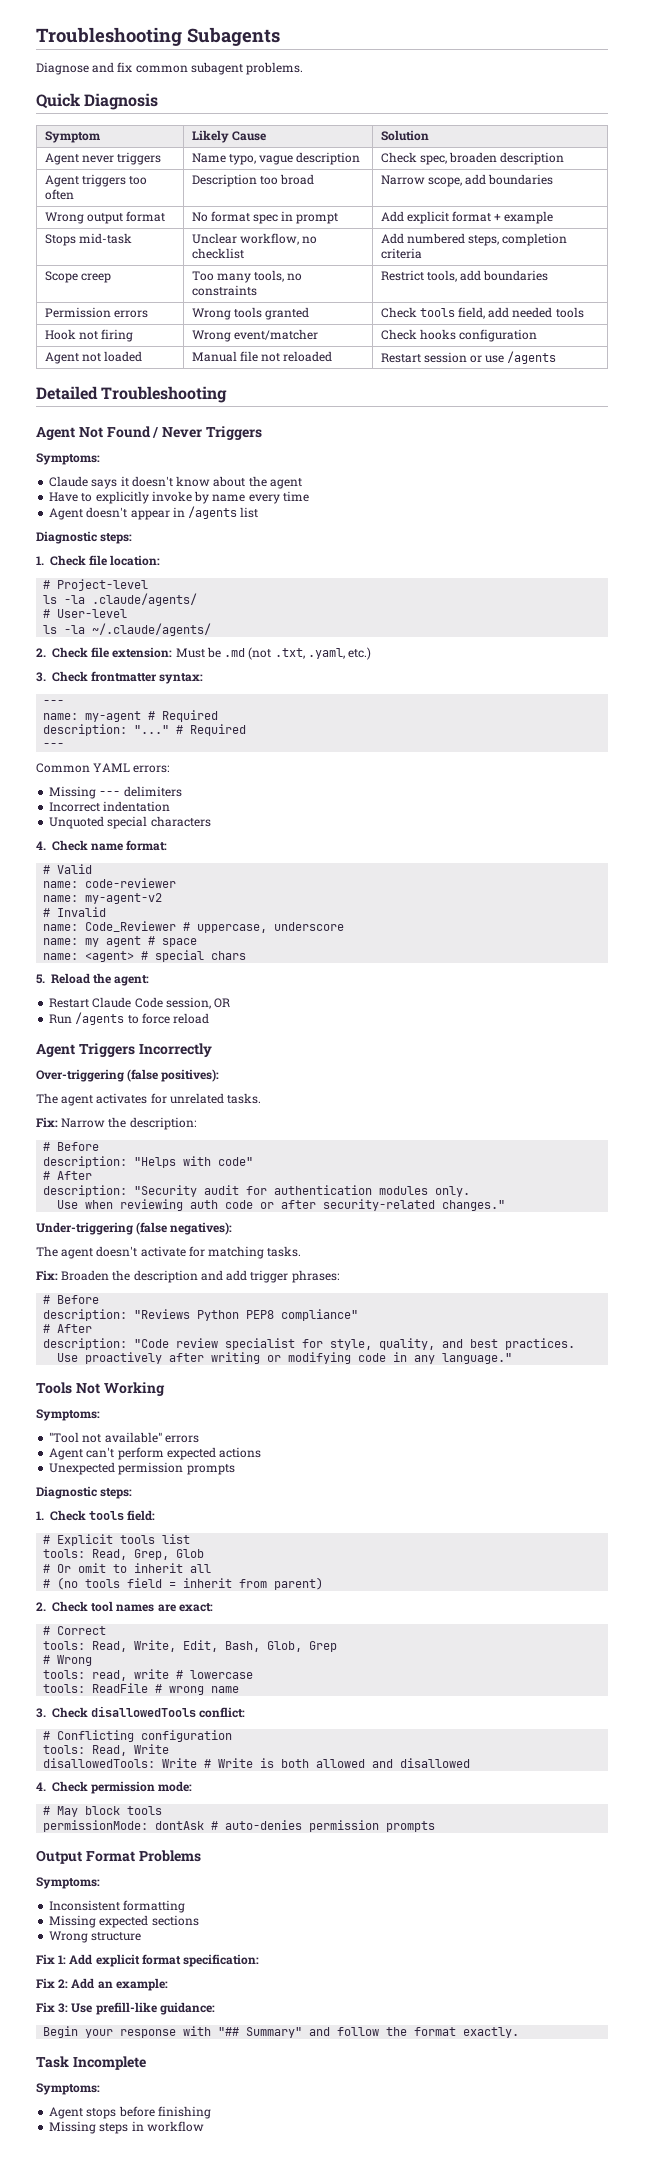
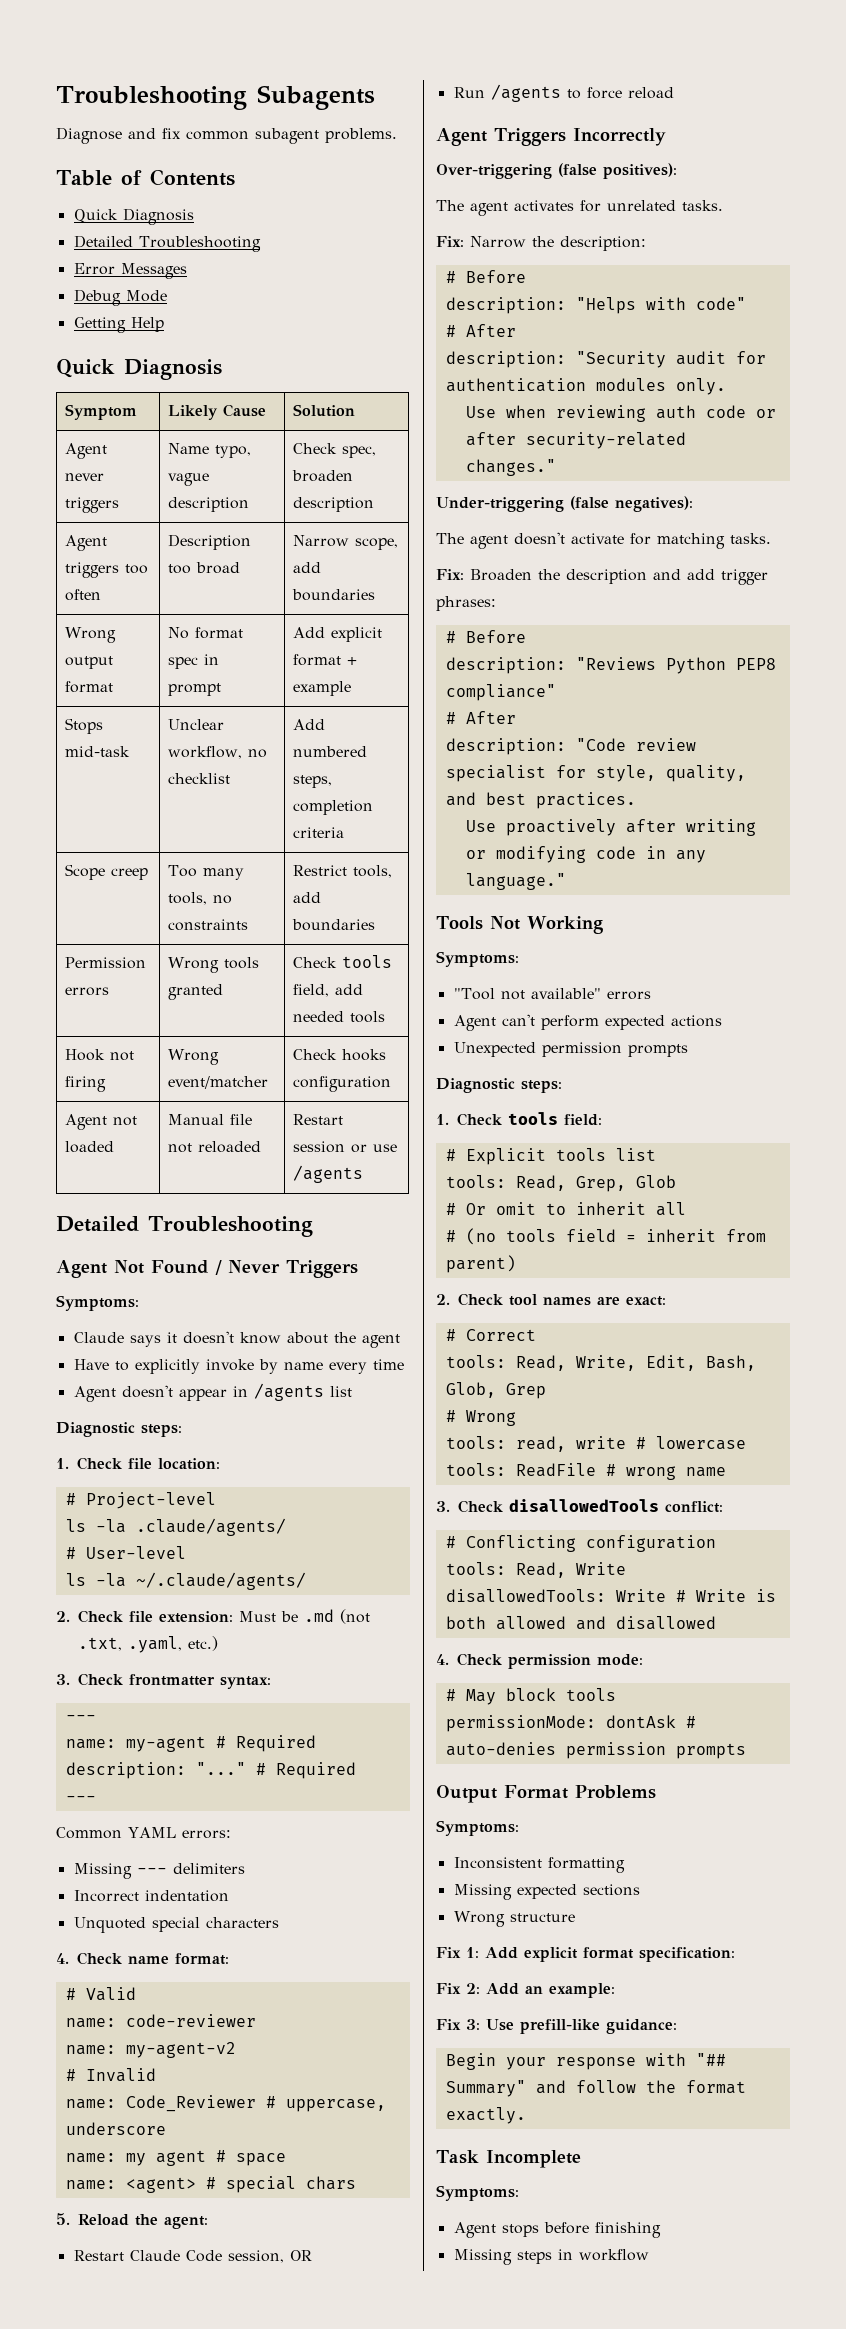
(304, 68) none -> [56,169,235,186] [73,208,194,225] [73,235,261,252] [73,263,187,279] [73,289,167,306] [73,317,164,333] // Table of Contents // Quick Diagnosis // Detailed Troubleshooting // Error Messages // Debug Mode // Getting Help

